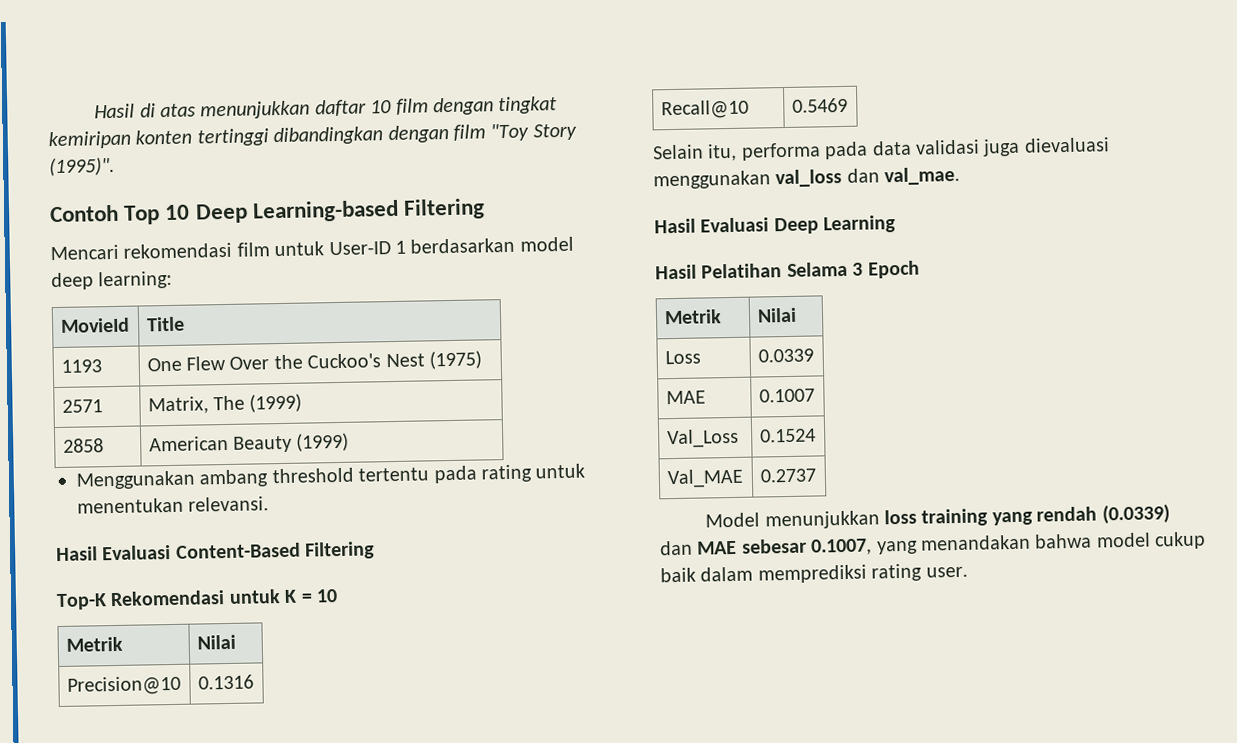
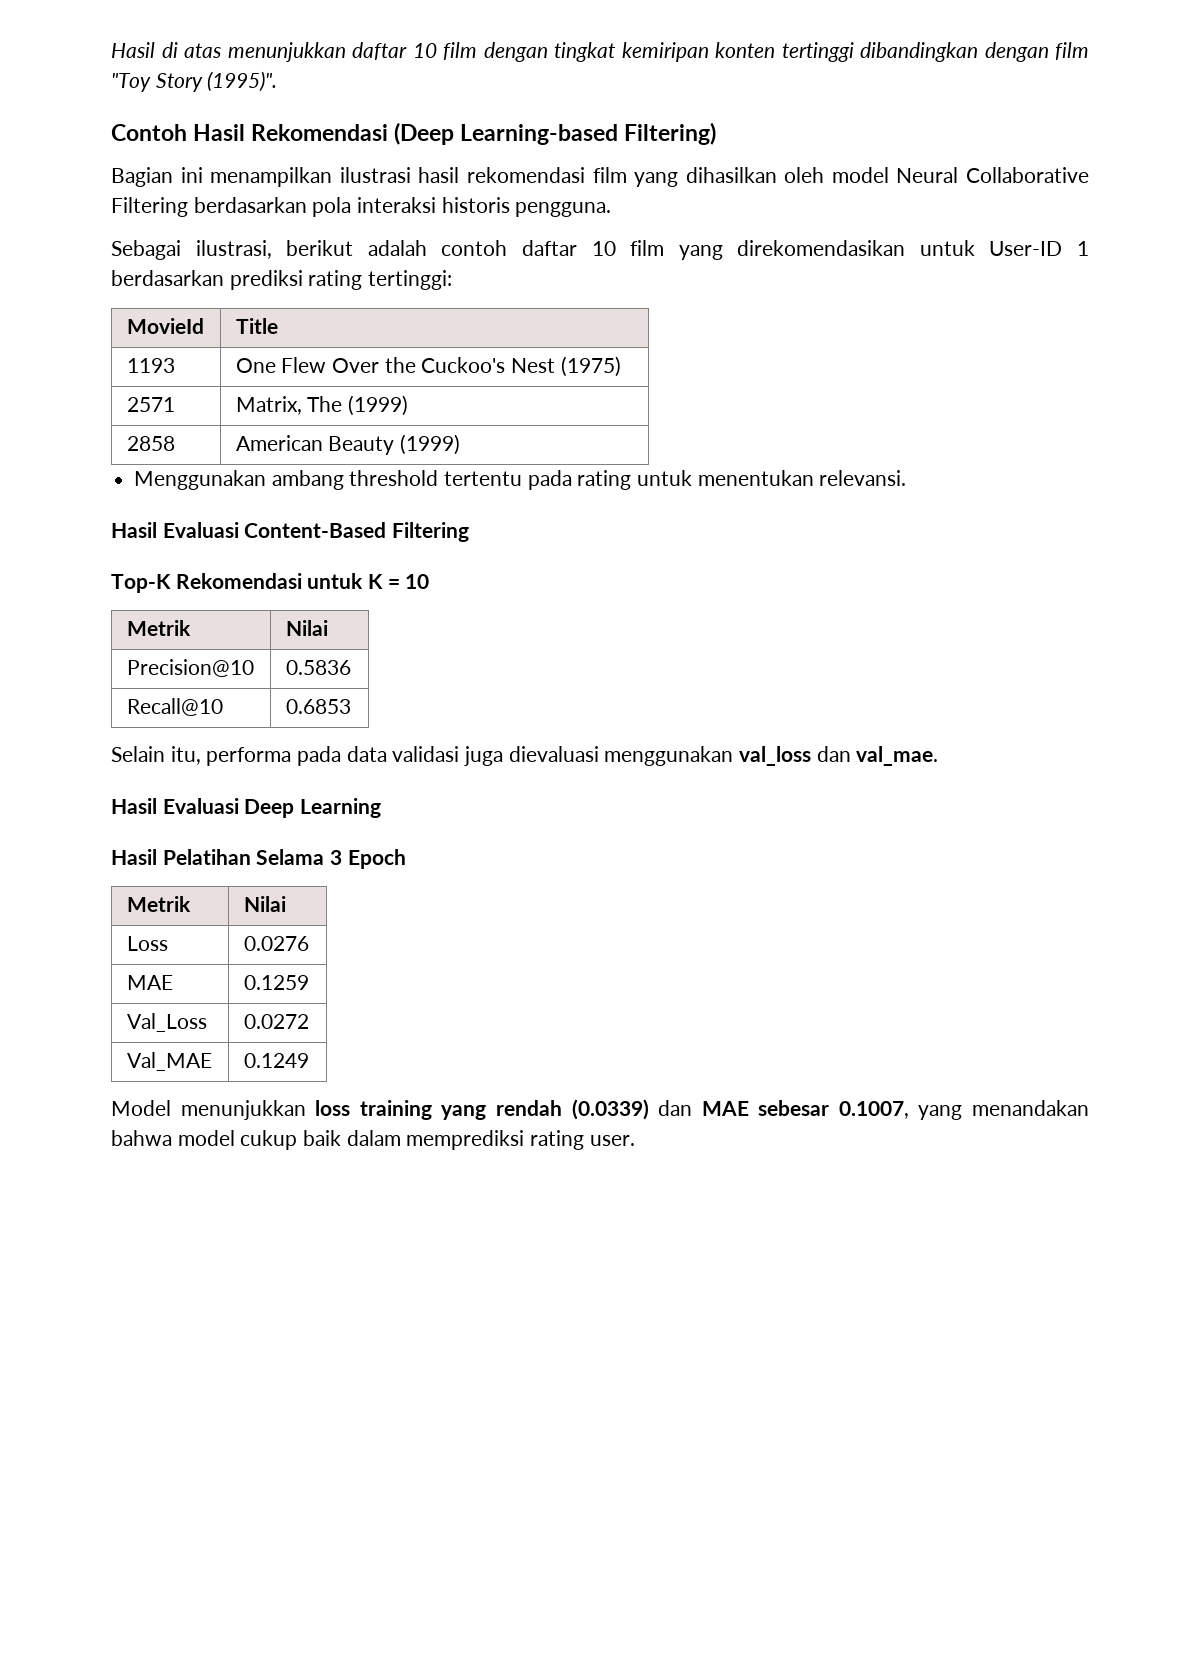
[123,198,486,225] [50,242,270,261] Top 10 Deep Learning-based Filtering // Mencari rekomendasi film -> [193,122,717,145] [111,167,1090,187] [111,197,612,217] [111,240,906,260] Hasil Rekomendasi (Deep Learning-based Filtering) // Bagian ini menampilkan ilustrasi hasil rekomendasi film yang dihasilkan oleh model Neural Collaborative Filtering berdasarkan pola interaksi historis pengguna. // Sebagai ilustrasi, berikut adalah contoh daftar 10 film yang direkomendasikan
[519,236,574,252] [51,270,173,291] model deep learning: -> [229,270,453,290] prediksi rating tertinggi:
[197,674,254,690] 0.1316 -> [285,660,351,675] 0.5836
[791,97,848,113] 0.5469 -> [285,699,351,714] 0.6853
[757,348,814,363] 0.0339 -> [243,936,309,951] 0.0276
[758,388,815,403] 0.1007 -> [243,975,309,990] 0.1259
[759,428,816,443] 0.1524 -> [243,1014,309,1029] 0.0272
[759,468,816,483] 0.2737 -> [243,1053,309,1068] 0.1249

